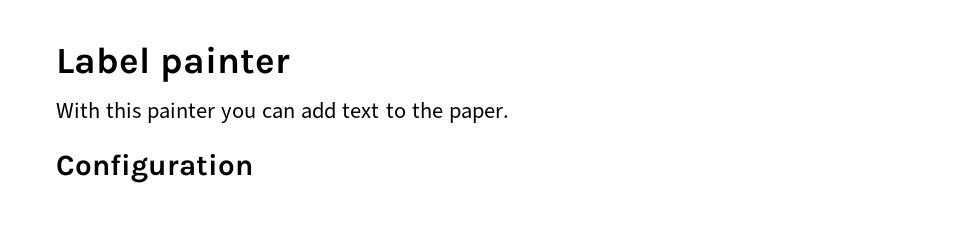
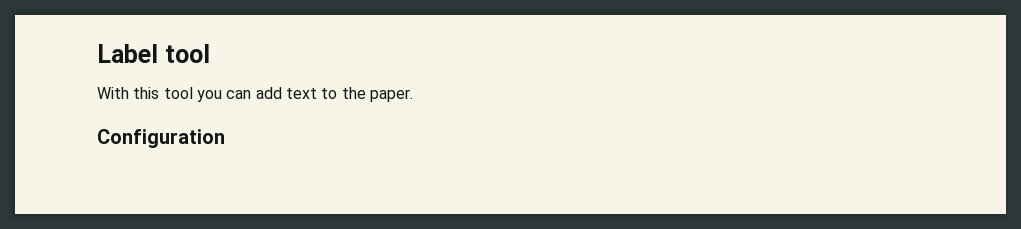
[159,46,290,82] painter -> [164,44,210,63] tool
[147,102,216,123] painter -> [163,87,193,99] tool

